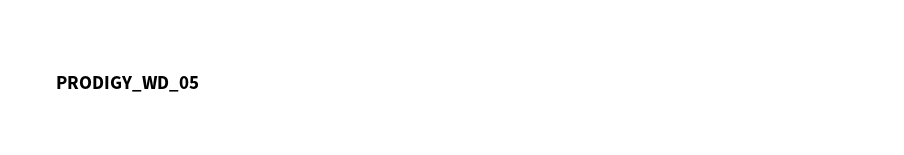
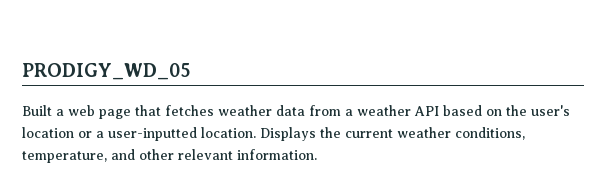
(199, 84) none -> [22,105,570,119] [22,127,525,141] [22,149,317,163] // Built a web page that fetches weather data from a weather API based on the user's location or a user-inputted location. Displays the current weather conditions, temperature, and other relevant information.

